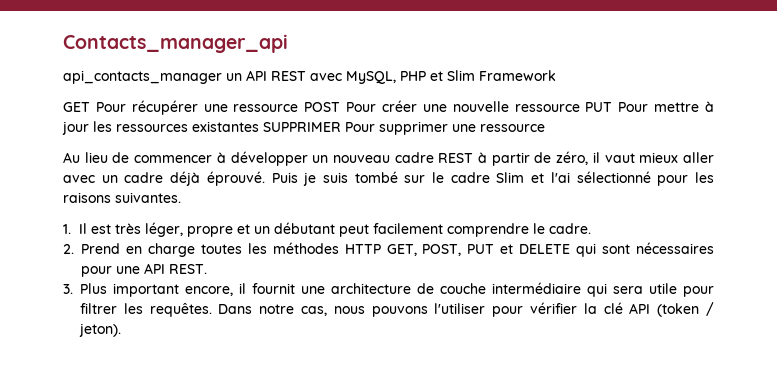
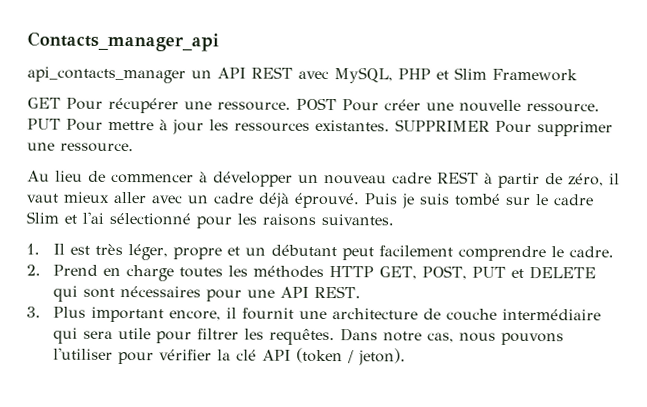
[233,104,299,112] ressource -> [217,101,291,111] ressource.
[514,104,580,112] ressource -> [526,102,600,113] ressource.
[192,121,259,132] existantes -> [315,119,390,132] existantes.
[480,124,545,132] ressource -> [60,142,134,153] ressource.

